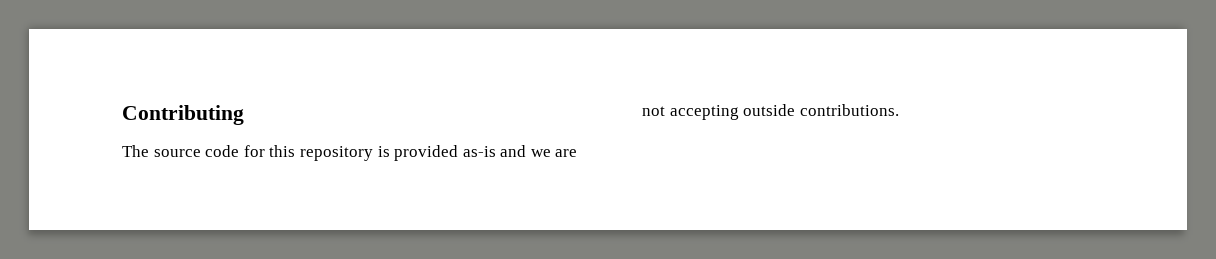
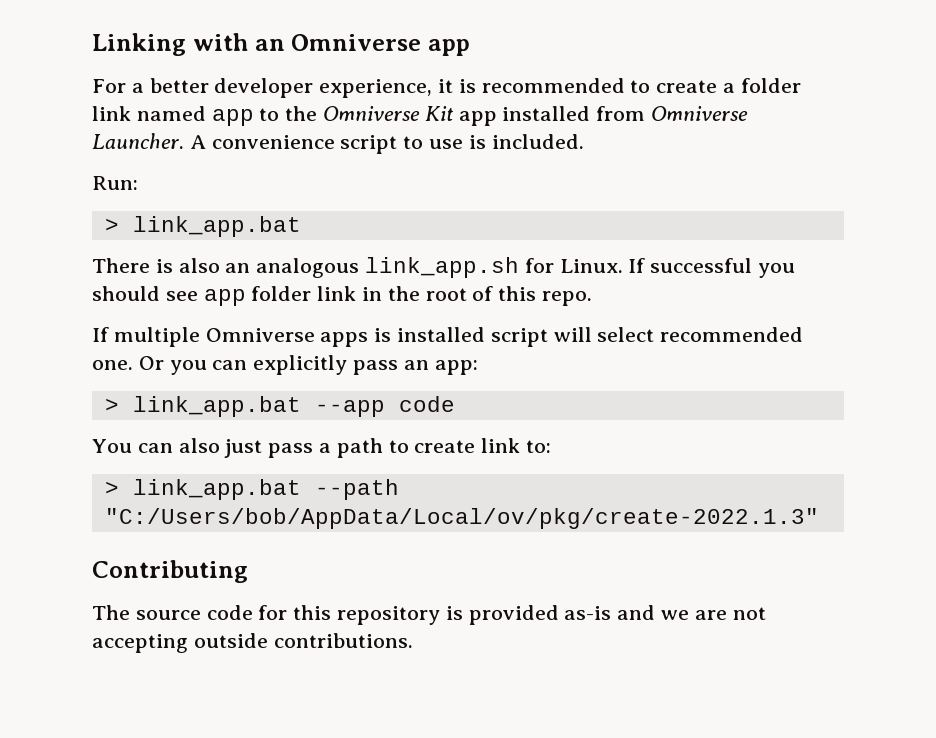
(122, 115) none -> [92,33,470,56] [92,78,801,98] [92,106,749,126] [92,133,584,154] [92,176,138,190] [104,216,301,237] [92,257,796,278] [92,286,593,306] [92,327,804,347] [92,355,478,375] [104,396,455,417] [92,438,552,458] [104,479,399,500] [104,508,819,529] Linking with an Omniverse app // For a better developer experience, it is recommended to create a folder link named app to the Omniverse Kit app installed from Omniverse Launcher. A convenience script to use is included. // Run: // > link_app.bat // There is also an analogous link_app.sh for Linux. If successful you should see app folder link in the root of this repo. // If multiple Omniverse apps is installed script will select recommended one. Or you can explicitly pass an app: // > link_app.bat --app code // You can also just pass a path to create link to: // > link_app.bat --path "C:/Users/bob/AppData/Local/ov/pkg/create-2022.1.3" //

